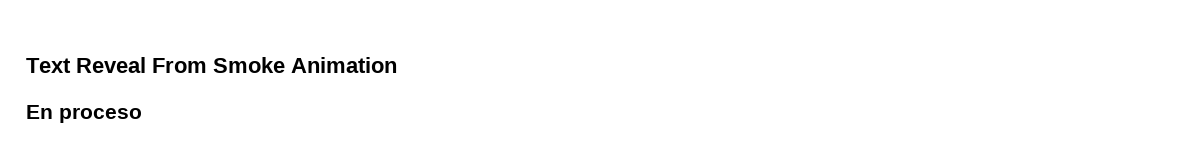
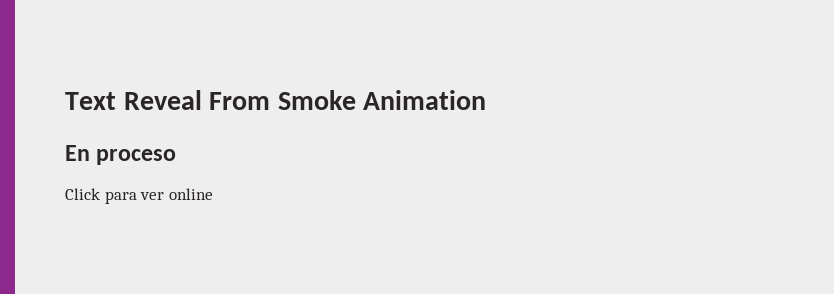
(142, 115) none -> [65,188,213,204] // Click para ver online

